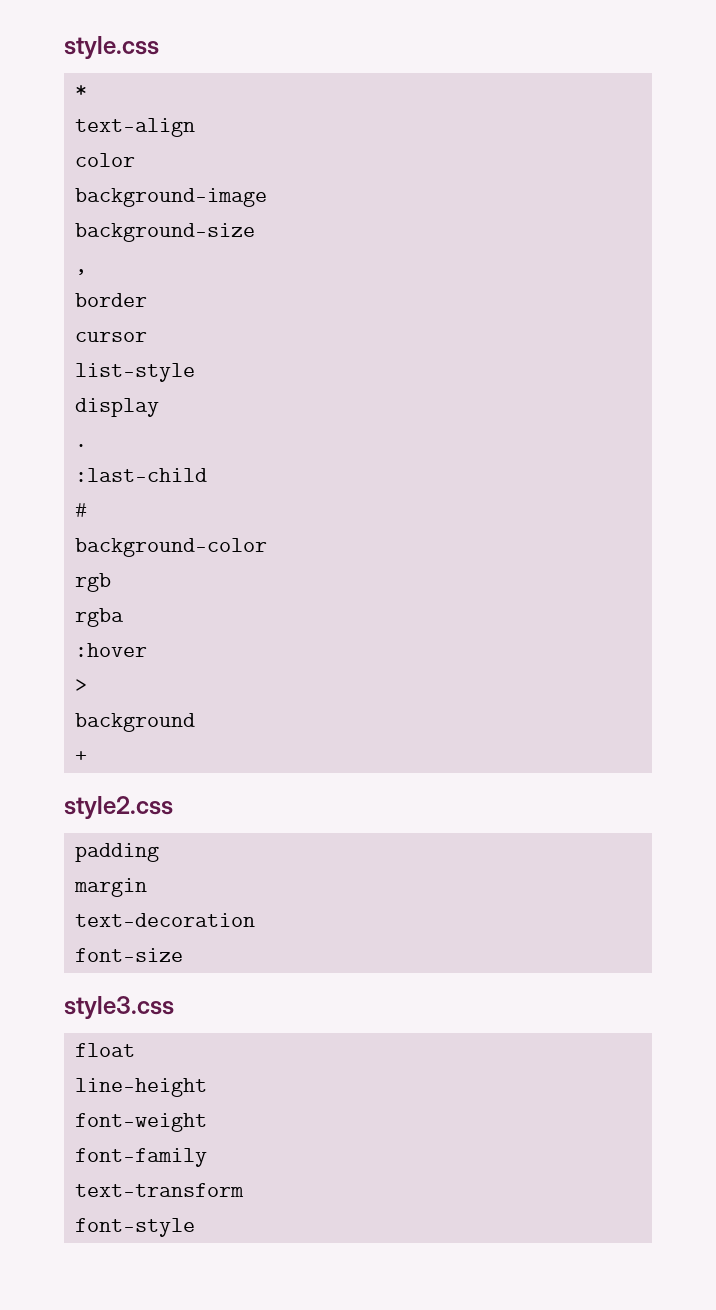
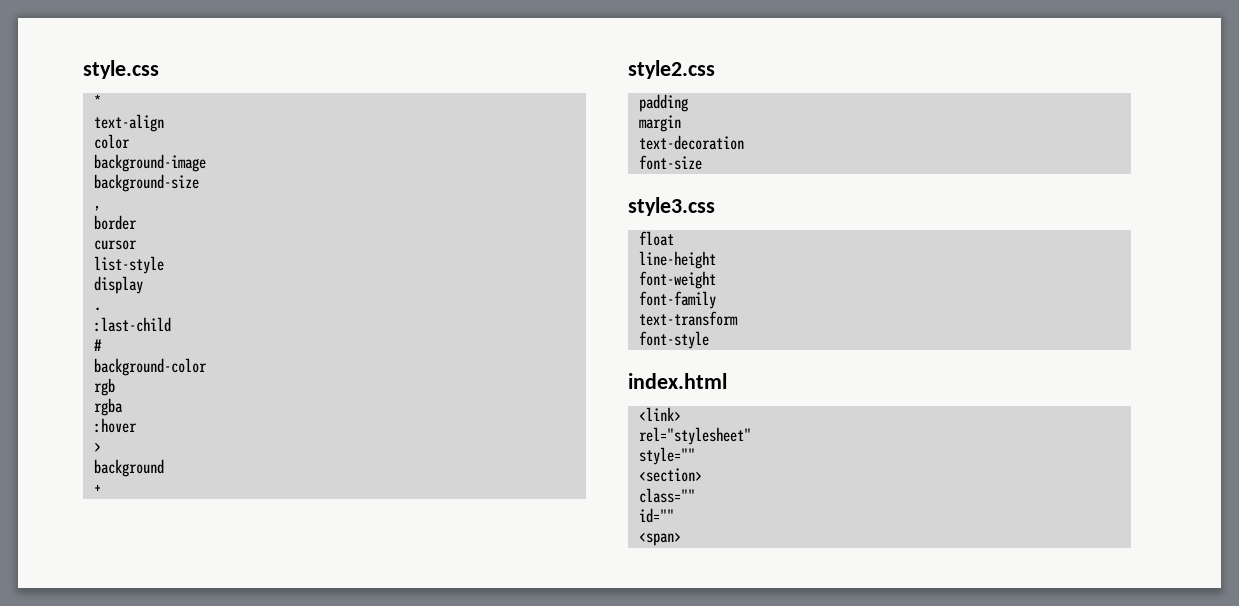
(196, 1227) none -> [628,373,727,389] [638,407,681,421] [638,427,751,445] [638,447,695,465] [638,468,702,482] [638,488,695,503] [638,508,674,523] [638,532,681,546] // index.html // <link> // rel="stylesheet" // style="" // <section> // class="" // id="" // <span>

